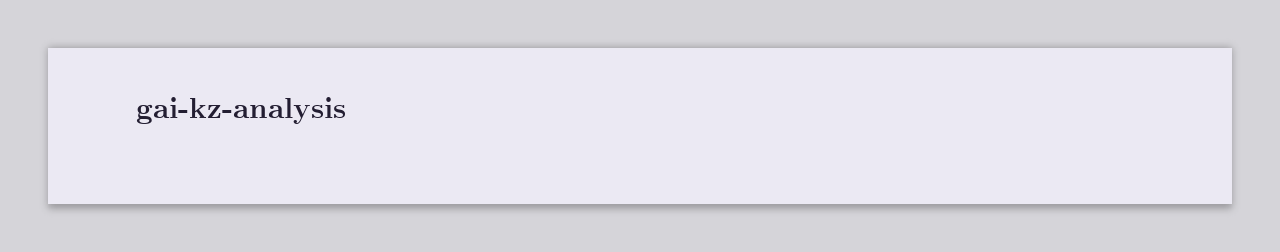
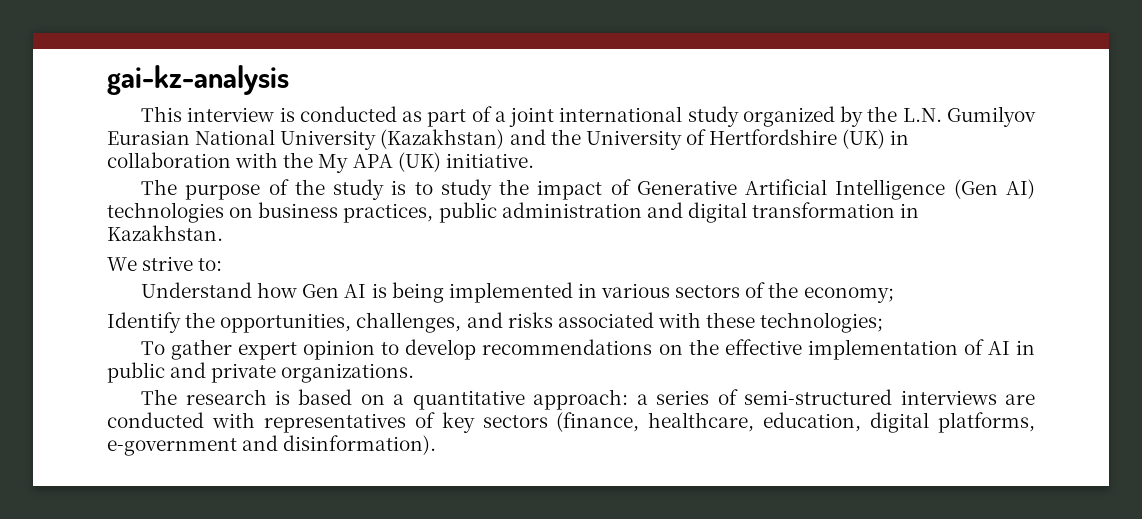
(346, 110) none -> [141,106,1036,127] [107,129,910,150] [107,152,534,173] [141,179,1035,200] [107,202,920,223] [107,225,223,241] [107,256,223,271] [141,282,894,303] [107,312,884,333] [141,339,1036,360] [107,362,415,383] [141,389,1035,410] [107,412,1035,433] [107,435,437,456] // This interview is conducted as part of a joint international study organized by the L.N. Gumilyov Eurasian National University (Kazakhstan) and the University of Hertfordshire (UK) in collaboration with the My APA (UK) initiative. // The purpose of the study is to study the impact of Generative Artificial Intelligence (Gen AI) technologies on business practices, public administration and digital transformation in Kazakhstan. // We strive to: // Understand how Gen AI is being implemented in various sectors of the economy; // Identify the opportunities, challenges, and risks associated with these technologies; // To gather expert opinion to develop recommendations on the effective implementation of AI in public and private organizations. // The research is based on a quantitative approach: a series of semi-structured interviews are conducted with representatives of key sectors (finance, healthcare, education, digital platforms, e-government and disinformation).

